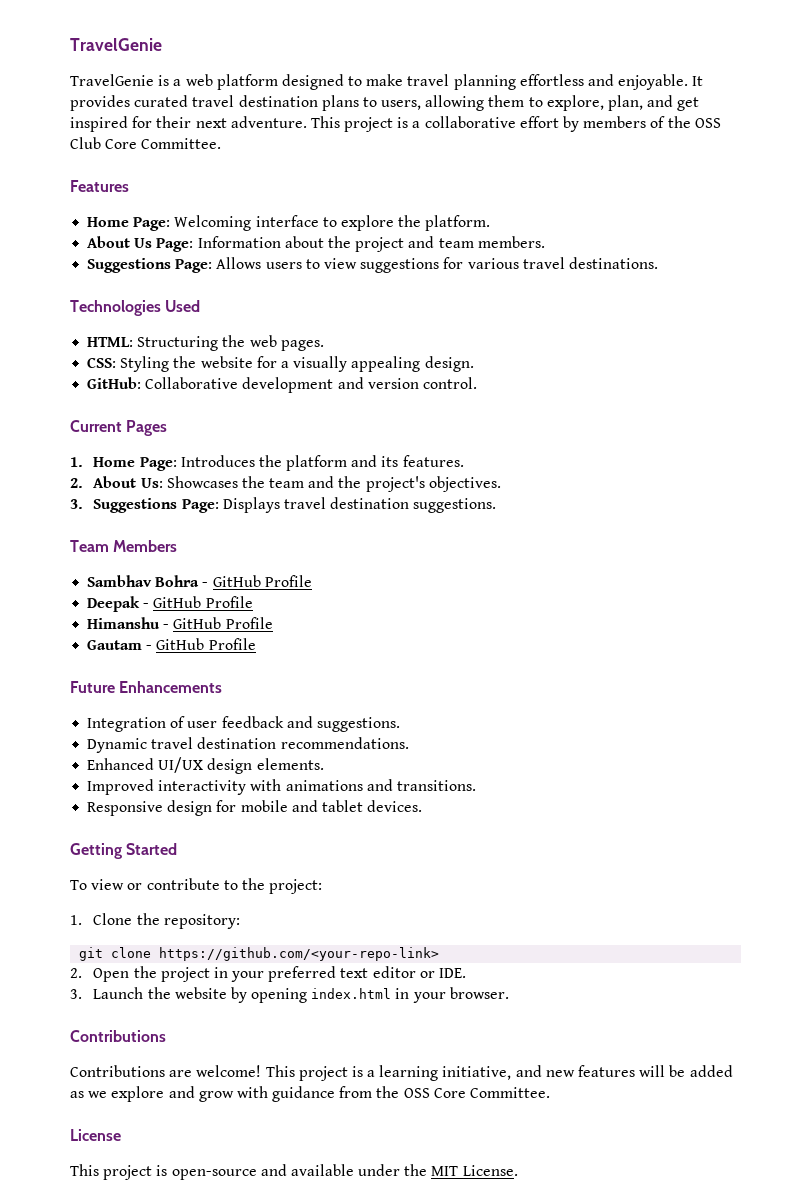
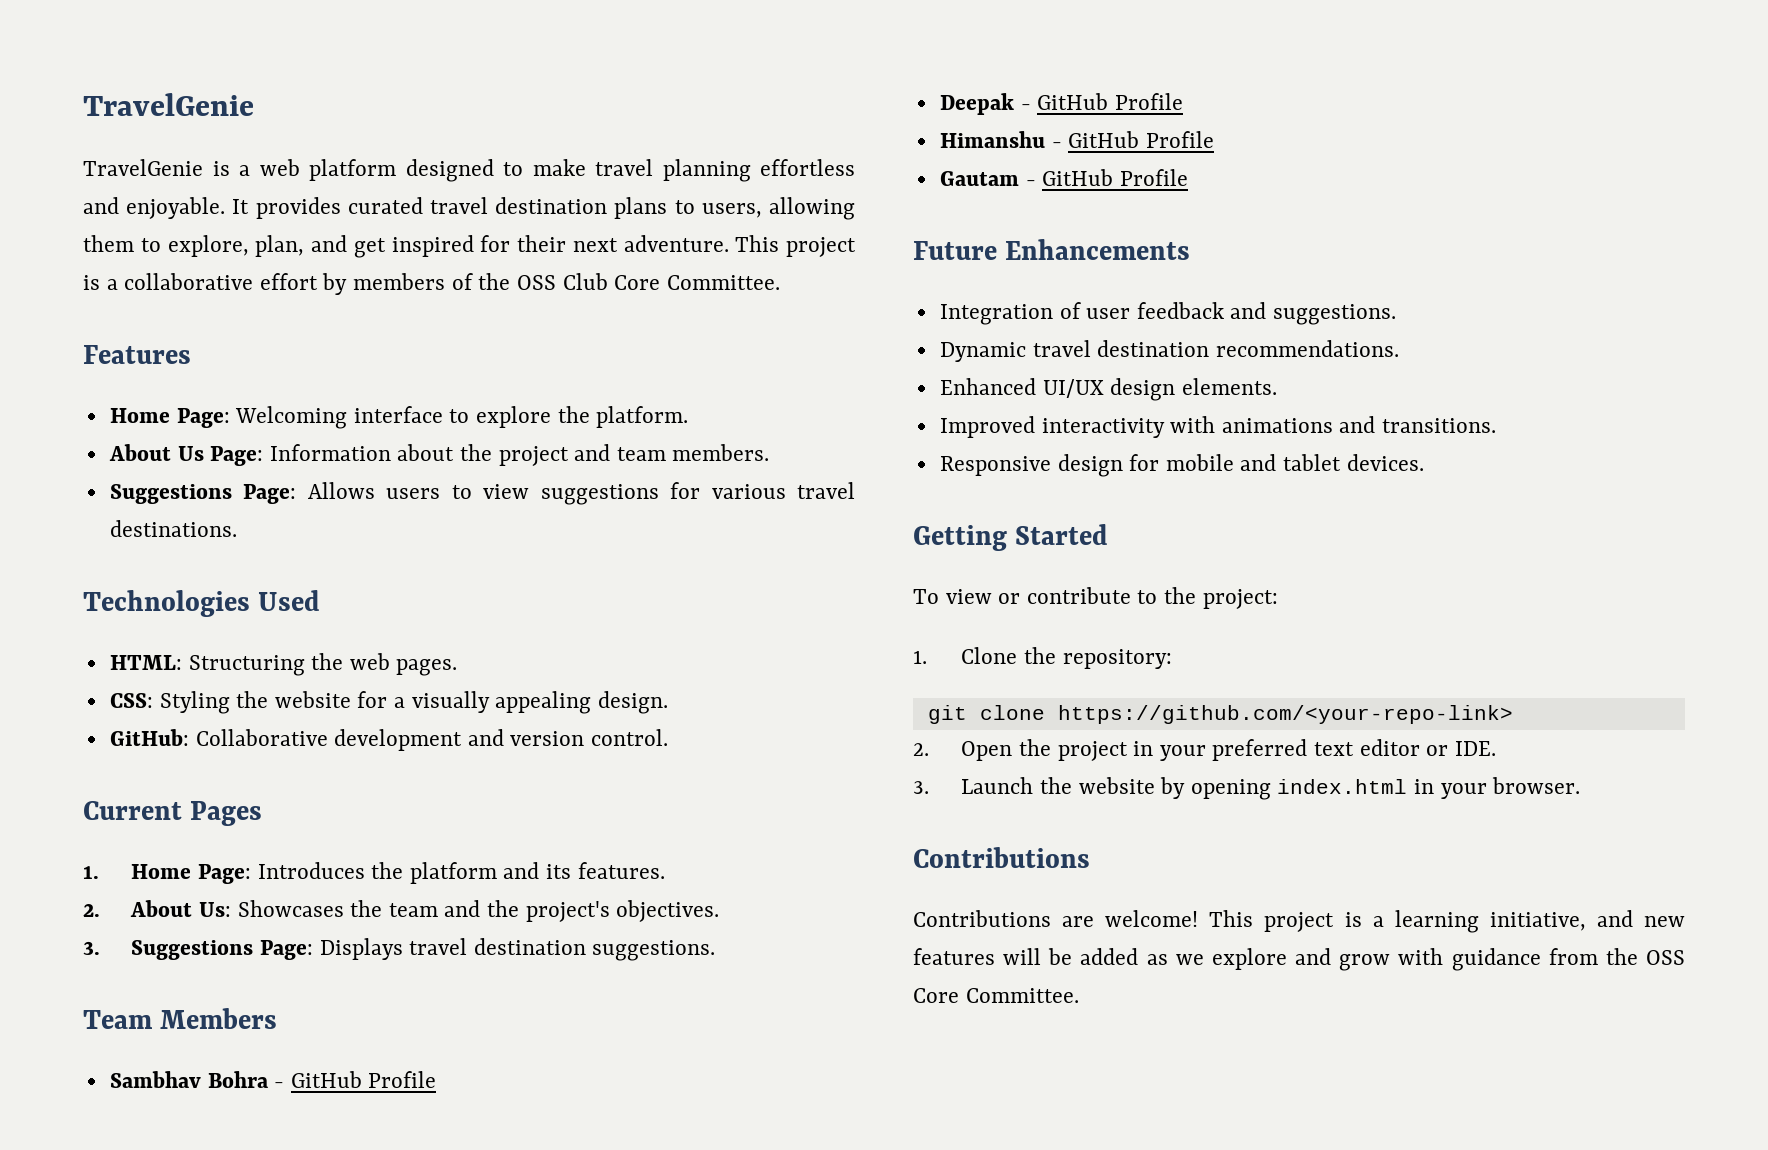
[70,1129,121,1141] [70,1164,518,1180] // License // This project is open-source and available under the MIT License. -> (1079, 995) none

